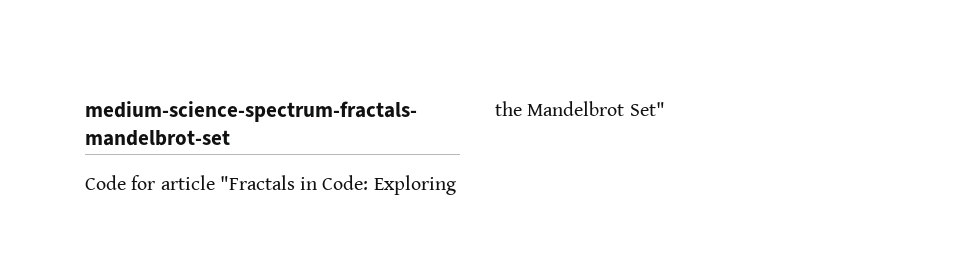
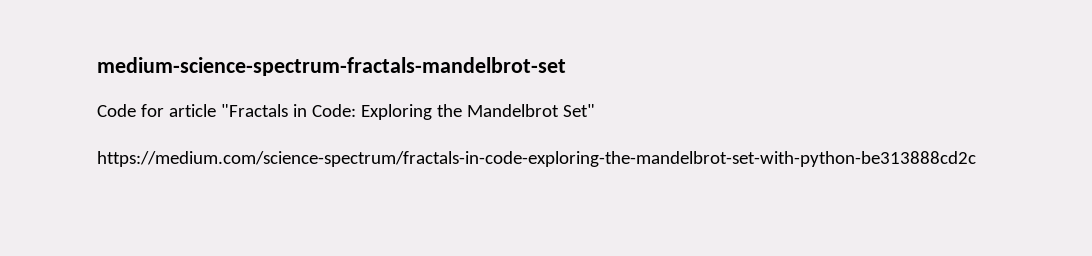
(665, 109) none -> [97,151,976,167] // https://medium.com/science-spectrum/fractals-in-code-exploring-the-mandelbrot-set-with-python-be313888cd2c

